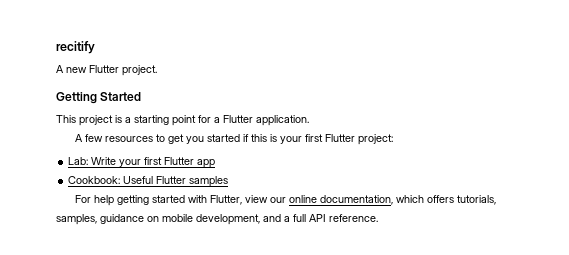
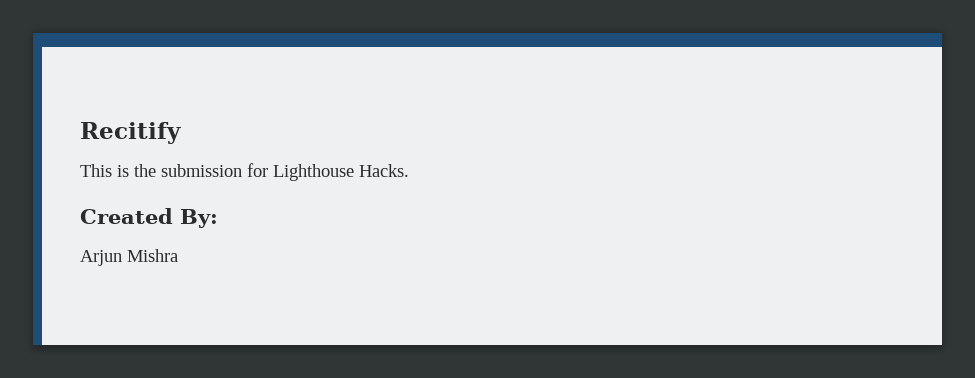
[56,41,95,54] [56,65,157,76] [56,92,142,104] [56,115,309,126] [74,134,393,145] [68,157,216,168] [68,176,229,187] [74,195,496,206] [56,214,378,225] recitify // A new Flutter project. // Getting Started // This project is a starting point for a Flutter application. // A few resources to get you started if this is your first Flutter project: // Lab: Write your first Flutter app // Cookbook: Useful Flutter samples // For help getting started with Flutter, view our online documentation, which offers tutorials, samples, guidance on mobile development, and a full API reference. -> [80,122,181,144] [80,163,409,181] [80,208,218,228] [80,249,178,266] Recitify // This is the submission for Lighthouse Hacks. // Created By: // Arjun Mishra

